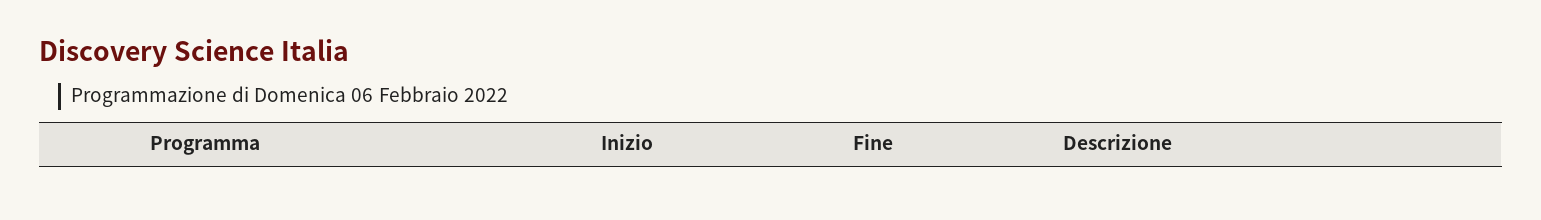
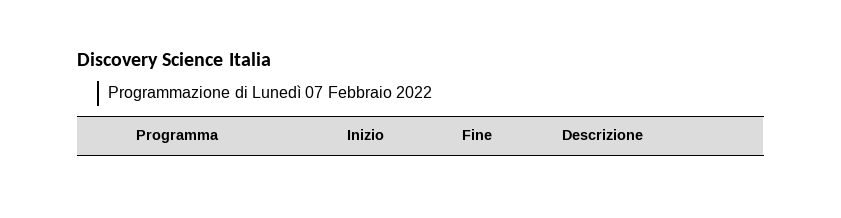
[254,86,374,102] Domenica 06 -> [251,85,324,98] Lunedì 07

